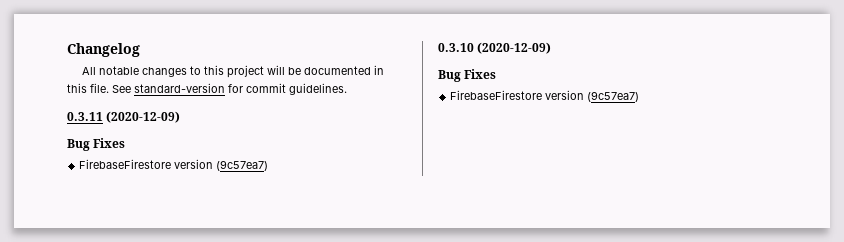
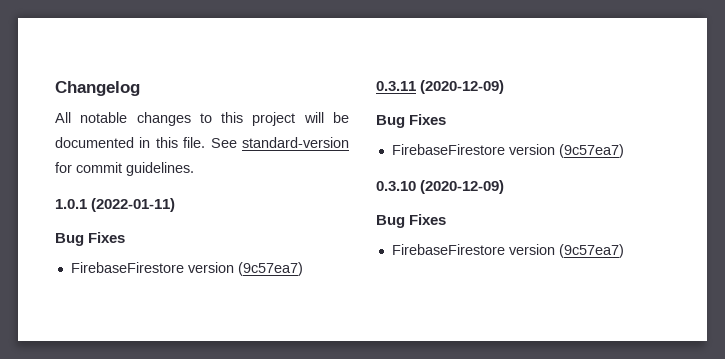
(347, 89) none -> [55,198,176,212] [55,232,126,246] [70,262,303,276] // 1.0.1 (2022-01-11) // Bug Fixes // FirebaseFirestore version (9c57ea7)

